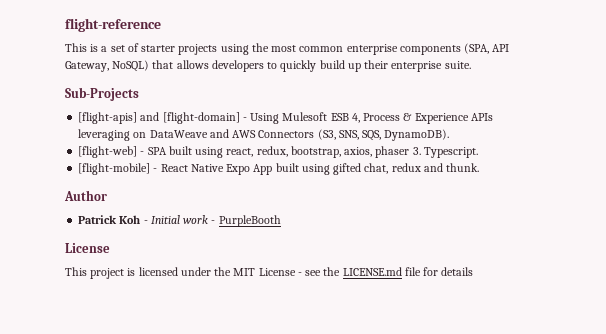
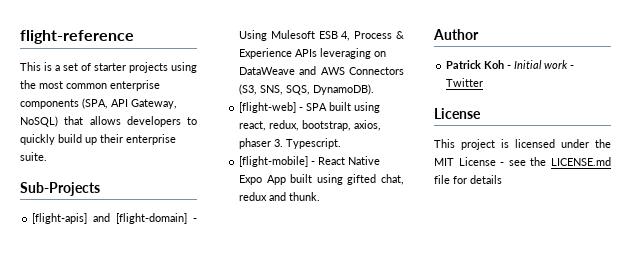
[218,215,281,227] PurpleBooth -> [446,78,484,87] Twitter

